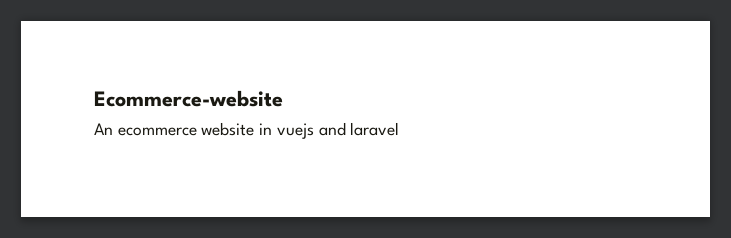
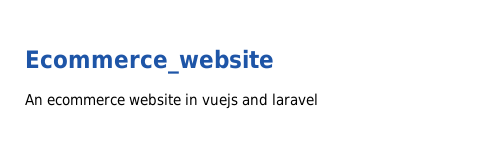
[94,90,283,107] Ecommerce-website -> [25,49,274,74] Ecommerce_website

